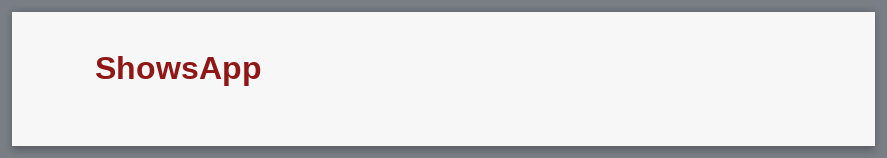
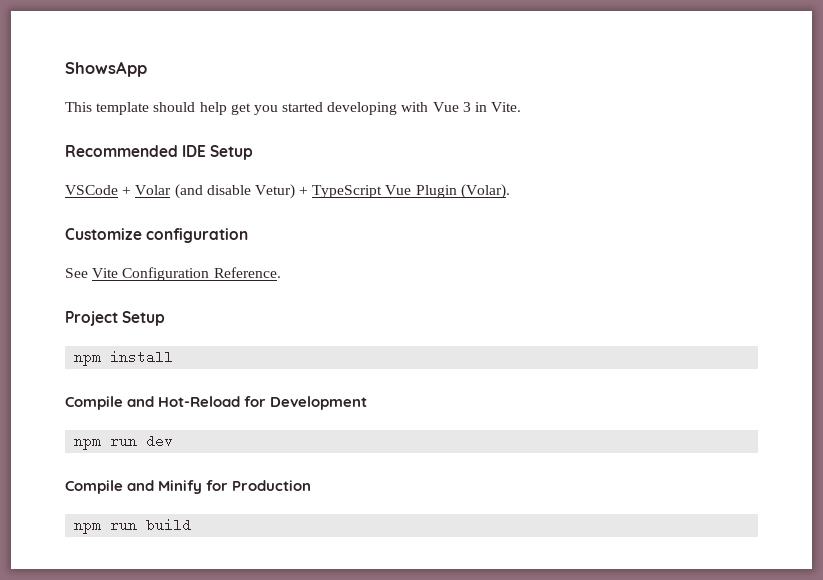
(262, 71) none -> [65,102,522,115] [65,145,254,160] [65,184,510,199] [65,228,249,243] [65,267,281,281] [65,311,166,326] [74,350,174,366] [65,396,368,410] [74,434,174,450] [65,480,312,494] [74,518,192,534] // This template should help get you started developing with Vue 3 in Vite. // Recommended IDE Setup // VSCode + Volar (and disable Vetur) + TypeScript Vue Plugin (Volar). // Customize configuration // See Vite Configuration Reference. // Project Setup // npm install // Compile and Hot-Reload for Development // npm run dev // Compile and Minify for Production // npm run build

